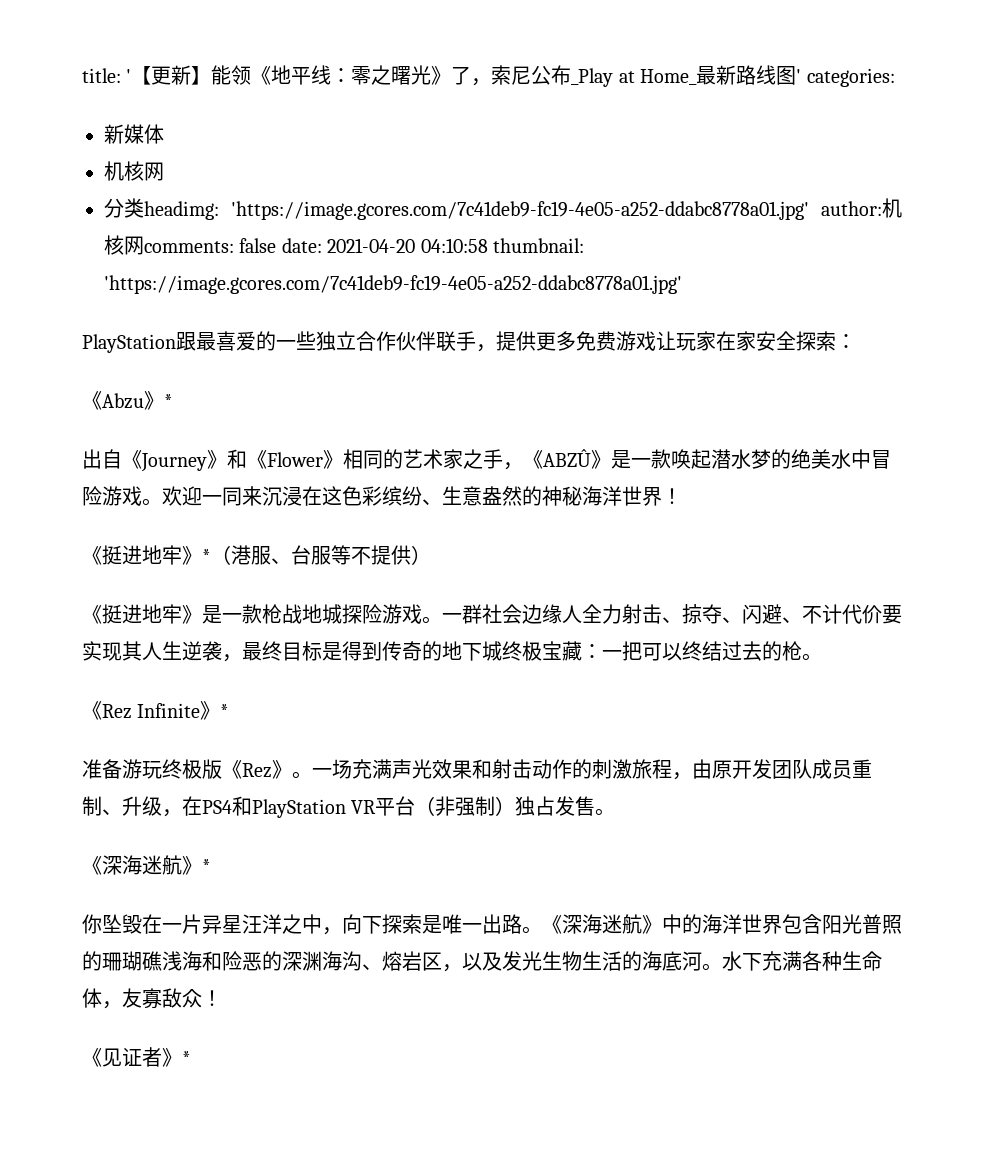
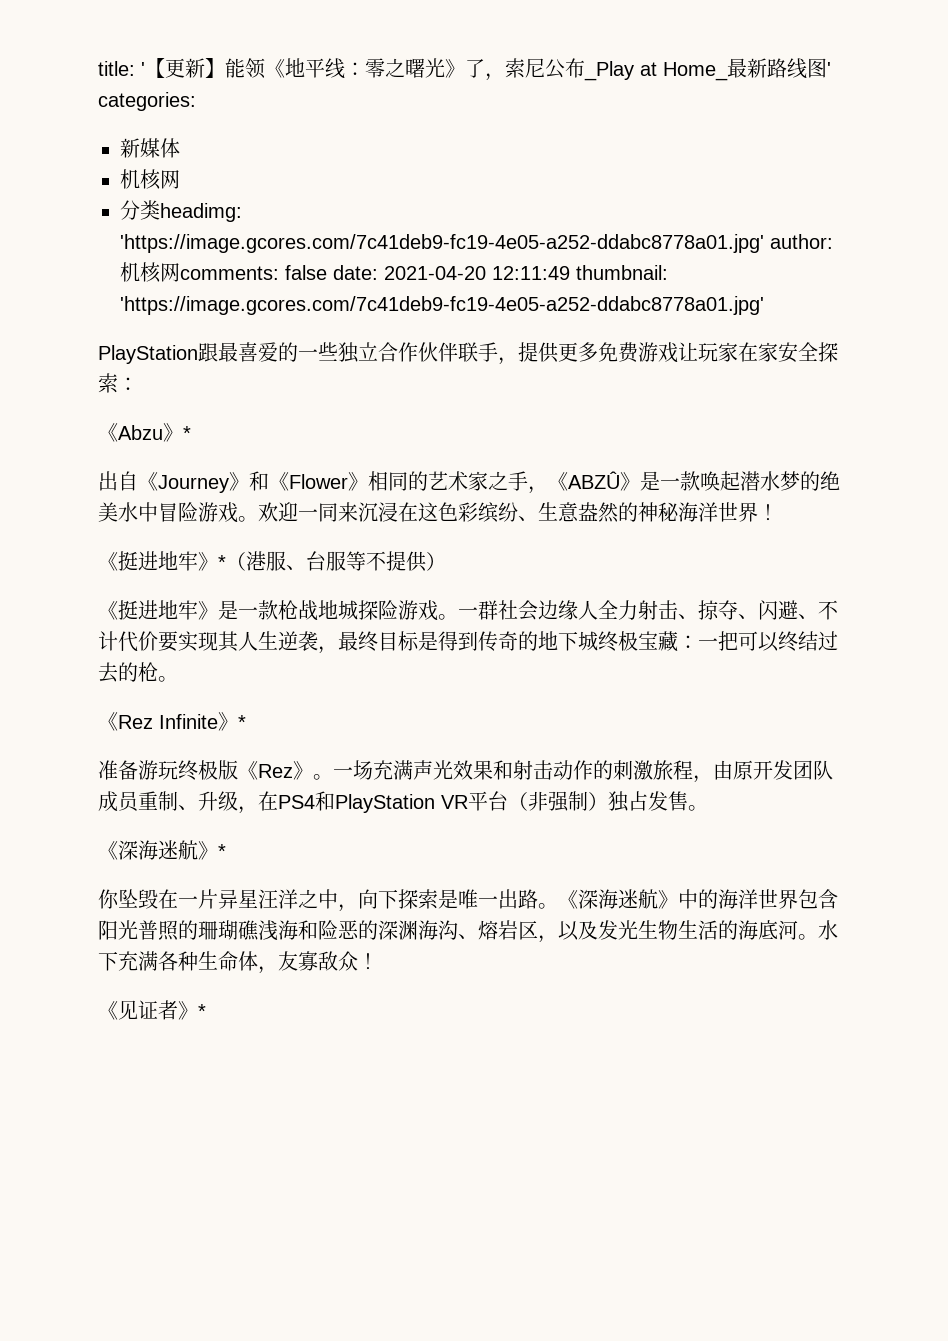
[420,238,488,253] 04:10:58 -> [492,266,570,280] 12:11:49

